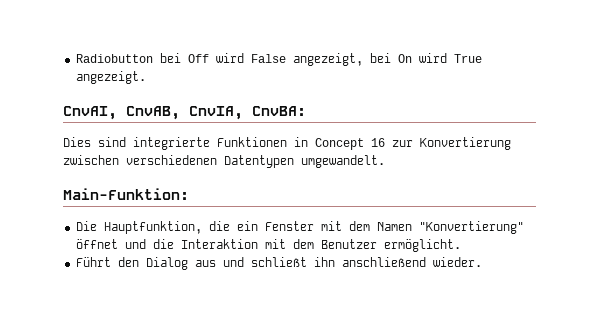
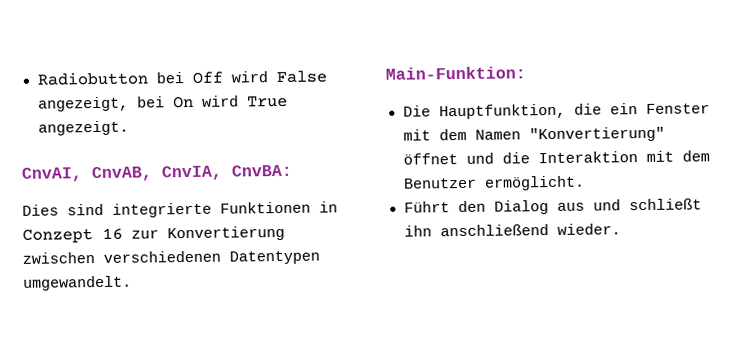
[315,138,364,150] Concept -> [22,228,93,244] Conzept

